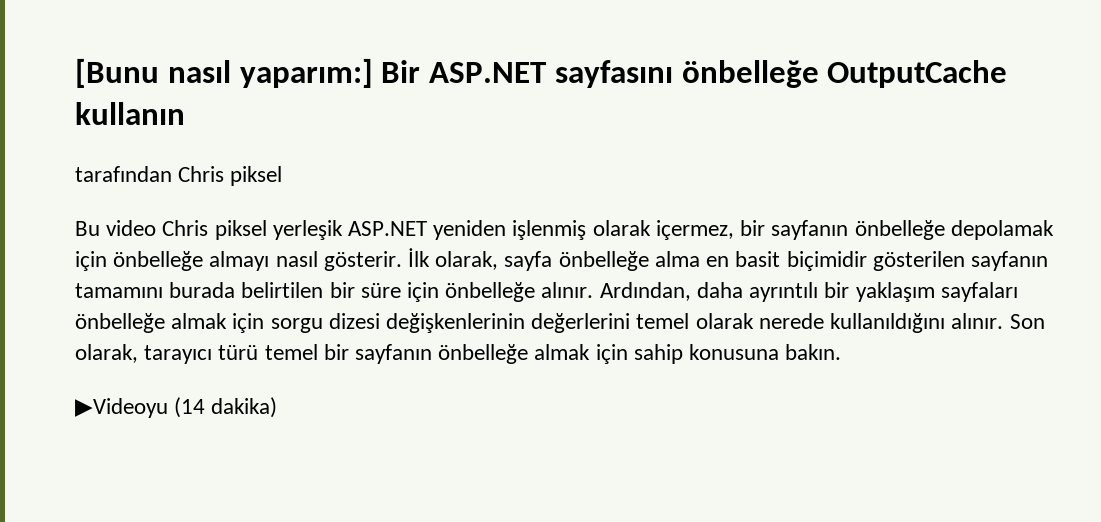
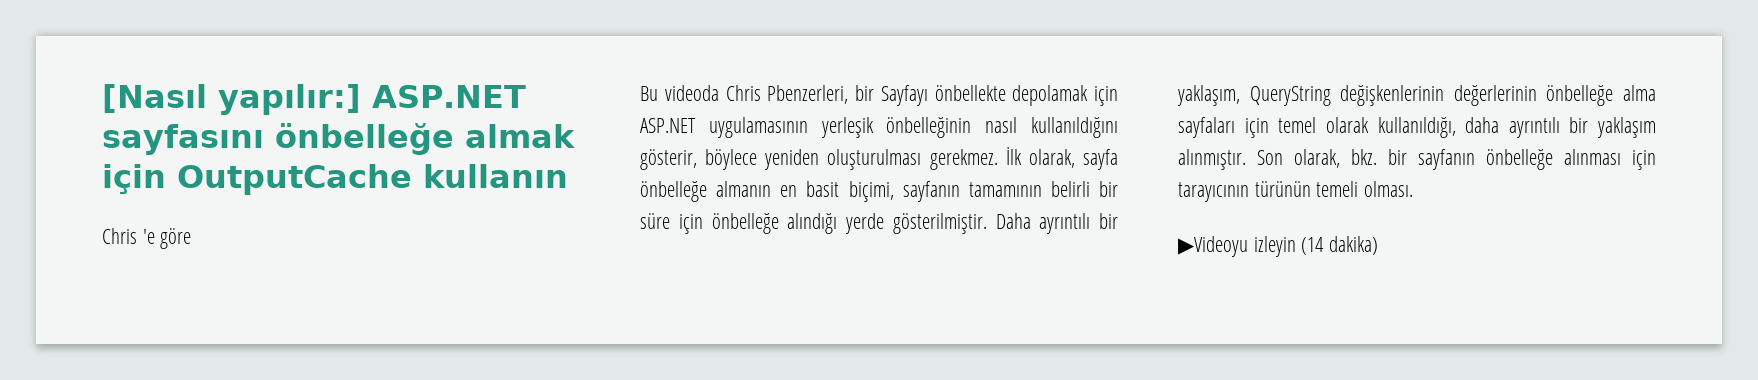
[75,58,421,88] [Bunu nasıl yaparım:] Bir -> [102,84,361,115] [Nasıl yapılır:]
(819, 74) none -> [464,124,575,148] [102,164,166,194] almak için
[75,166,283,186] [75,220,1054,240] [75,251,402,271] tarafından Chris piksel // Bu video Chris piksel yerleşik ASP.NET yeniden işlenmiş olarak içermez, bir sayfanın önbelleğe depolamak için önbelleğe almayı nasıl gösterir. -> [102,228,192,249] [640,85,1118,106] [640,117,1118,138] [640,149,998,170] Chris 'e göre // Bu videoda Chris Pbenzerleri, bir Sayfayı önbellekte depolamak için ASP.NET uygulamasının yerleşik önbelleğinin nasıl kullanıldığını gösterir, böylece yeniden oluşturulması gerekmez.
[654,251,700,267] alma -> [716,181,772,197] almanın
[786,251,1048,271] [75,282,1018,302] [75,313,1045,333] [75,344,842,364] biçimidir gösterilen sayfanın tamamını burada belirtilen bir süre için önbelleğe alınır. Ardından, daha ayrıntılı bir yaklaşım sayfaları önbelleğe almak için sorgu dizesi değişkenlerinin değerlerini temel olarak nerede kullanıldığını alınır. Son olarak, tarayıcı türü temel bir sayfanın önbelleğe almak için sahip konusuna bakın. -> [848,181,1118,202] [640,213,1118,234] [1177,85,1656,106] [1178,117,1656,138] [1178,149,1656,170] [1178,181,1414,202] biçimi, sayfanın tamamının belirli bir süre için önbelleğe alındığı yerde gösterilmiştir. Daha ayrıntılı bir yaklaşım, QueryString değişkenlerinin değerlerinin önbelleğe alma sayfaları için temel olarak kullanıldığı, daha ayrıntılı bir yaklaşım alınmıştır. Son olarak, bkz. bir sayfanın önbelleğe alınması için tarayıcının türünün temeli olması.
(168, 408) none -> [1253,236,1296,257] izleyin

